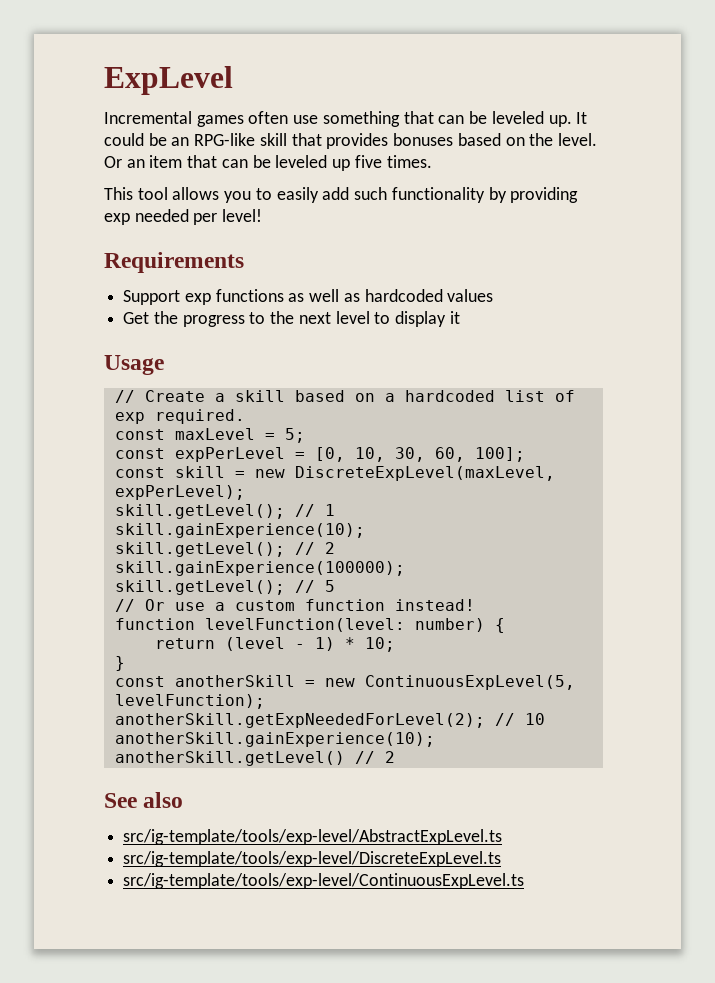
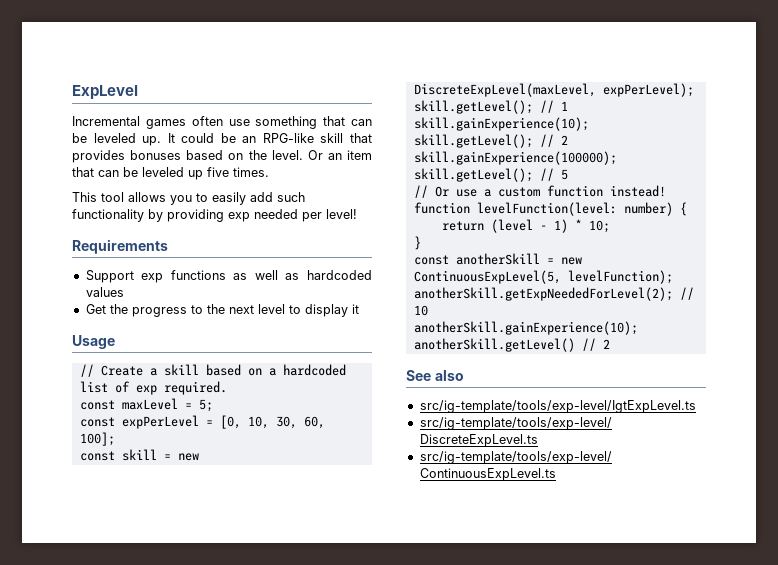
[123,829,503,845] src/ig-template/tools/exp-level/AbstractExpLevel.ts -> [419,400,696,413] src/ig-template/tools/exp-level/IgtExpLevel.ts

